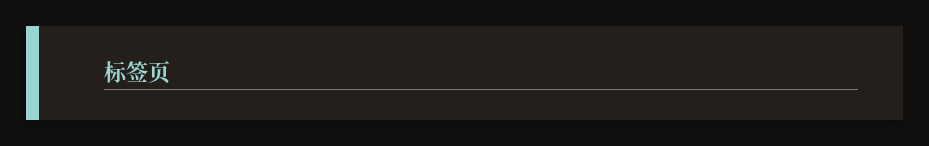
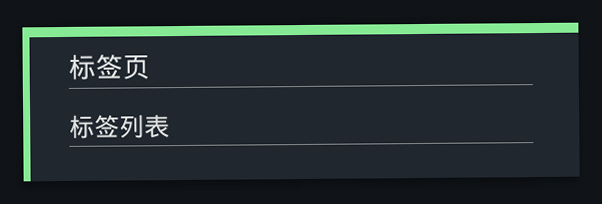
(170, 72) none -> [69,114,170,139] // 标签列表

